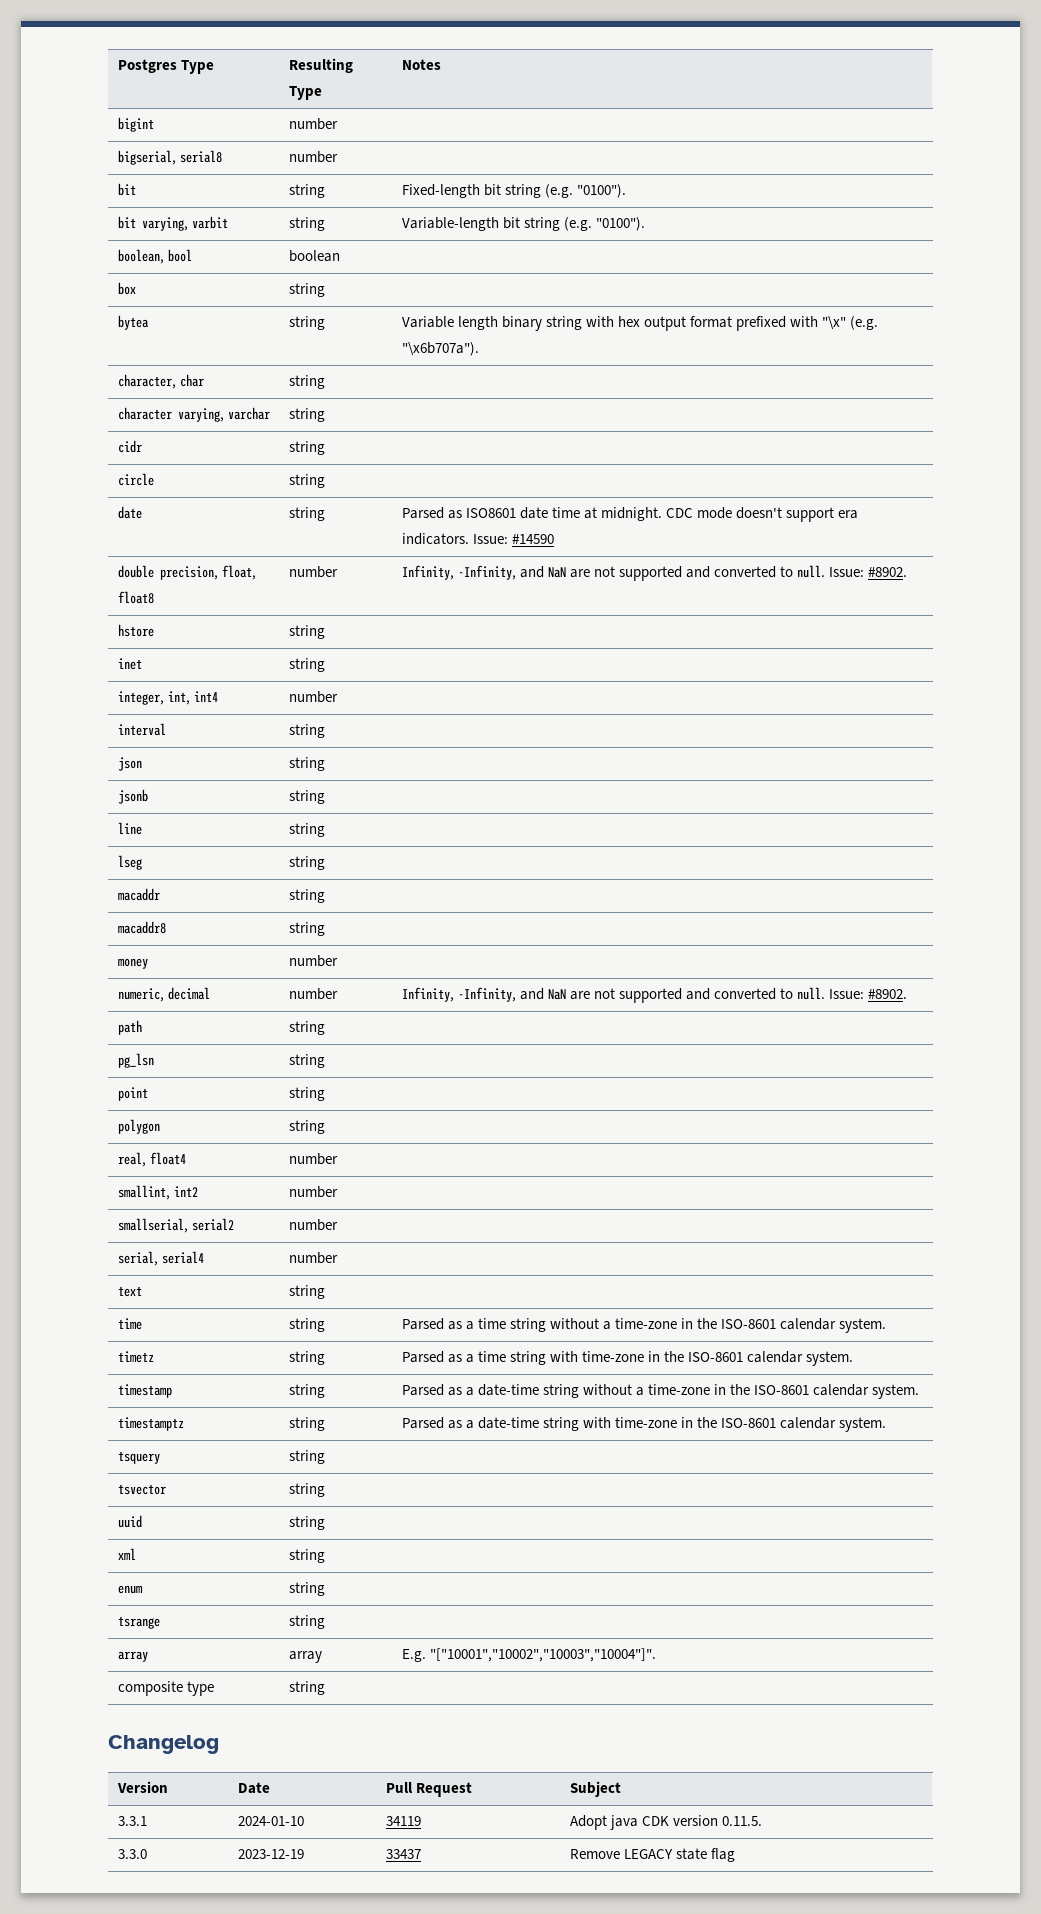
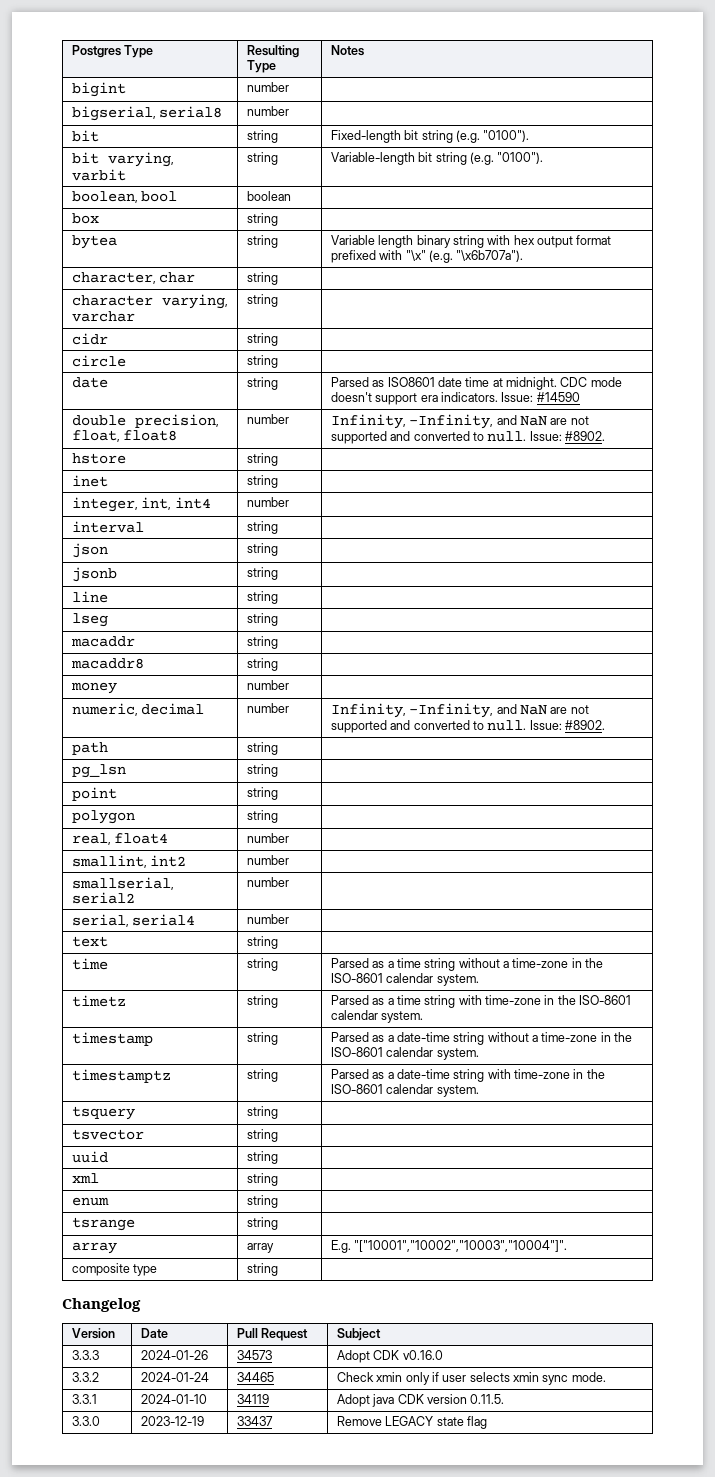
(621, 1789) none -> [71,1350,99,1360] [140,1350,208,1360] [236,1350,272,1360] [336,1350,443,1363] [71,1372,99,1382] [140,1372,209,1382] [236,1372,274,1382] [336,1372,606,1385] // 3.3.3 | 2024-01-26 | 34573 | Adopt CDK v0.16.0 // 3.3.2 | 2024-01-24 | 34465 | Check xmin only if user selects xmin sync mode.

